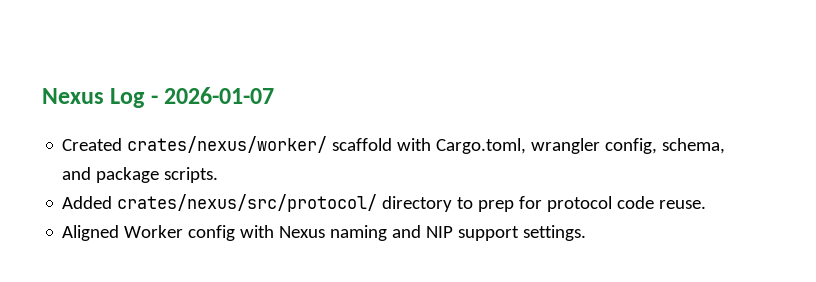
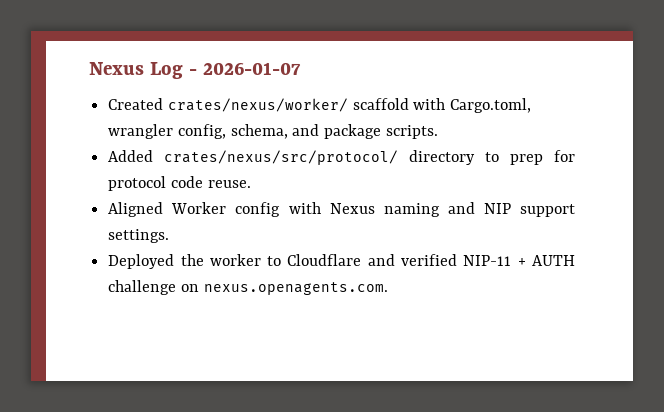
(587, 233) none -> [108,254,575,269] [108,280,388,295] // Deployed the worker to Cloudflare and verified NIP-11 + AUTH challenge on nexus.openagents.com.

